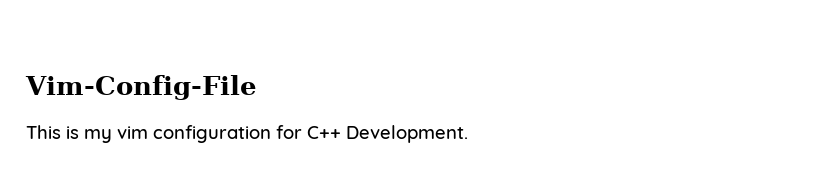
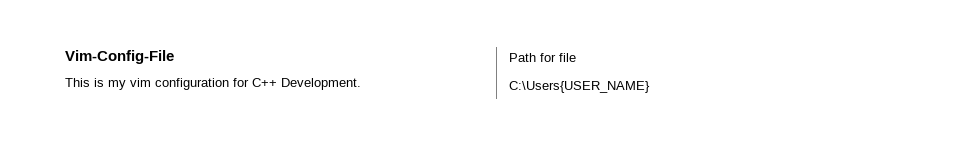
(468, 134) none -> [509,53,576,62] [509,81,650,93] // Path for file // C:\Users{USER_NAME}

